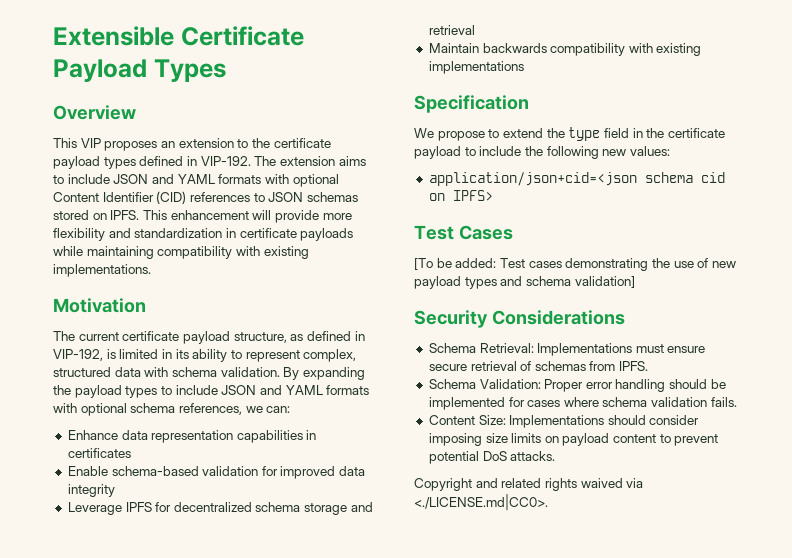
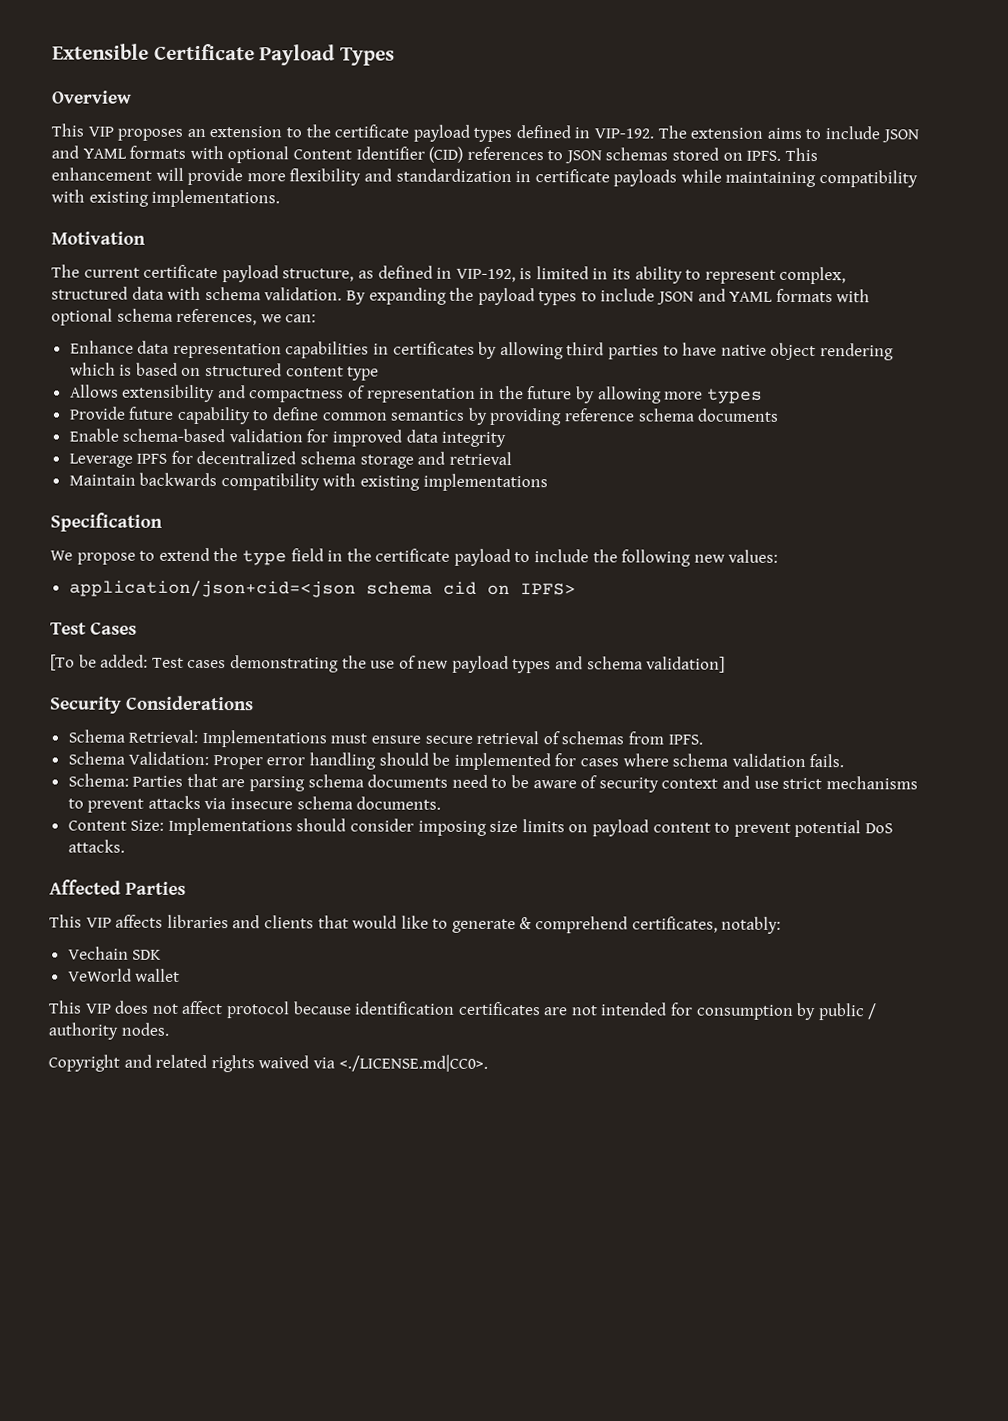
(131, 453) none -> [478,341,894,361] [69,362,380,381] [69,384,763,404] [68,406,780,426] by allowing third parties to have native object rendering which is based on structured content type // Allows extensibility and compactness of representation in the future by allowing more types // Provide future capability to define common semantics by providing reference schema documents
(737, 402) none -> [67,773,918,793] [67,795,442,813] // Schema: Parties that are parsing schema documents need to be aware of security context and use strict mechanisms to prevent attacks via insecure schema documents.
(556, 456) none -> [49,879,186,895] [49,914,782,934] [67,946,162,960] [67,968,181,982] [48,1000,878,1021] [48,1022,169,1040] // Affected Parties // This VIP affects libraries and clients that would like to generate & comprehend certificates, notably: // Vechain SDK // VeWorld wallet // This VIP does not affect protocol because identification certificates are not intended for consumption by public / authority nodes.

